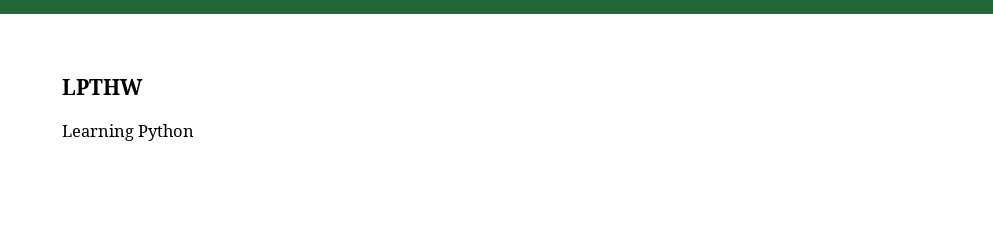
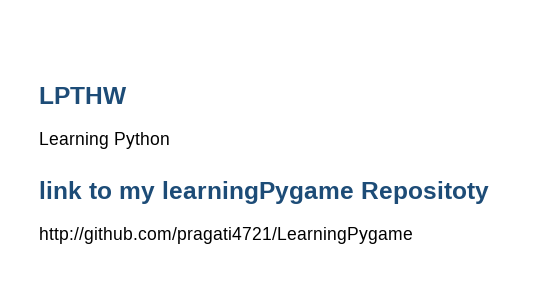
(195, 132) none -> [39,181,489,204] [39,227,413,244] // link to my learningPygame Repositoty // http://github.com/pragati4721/LearningPygame

